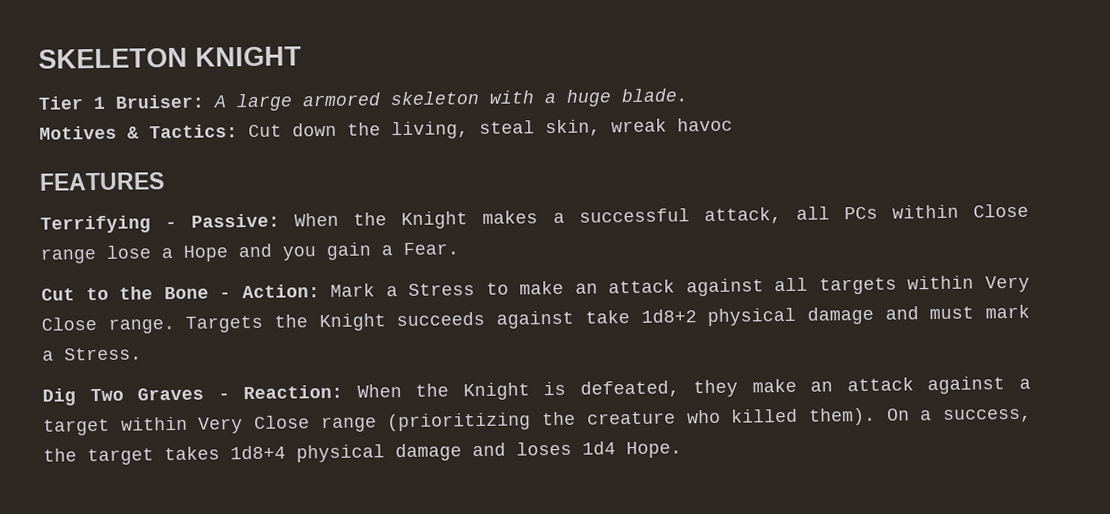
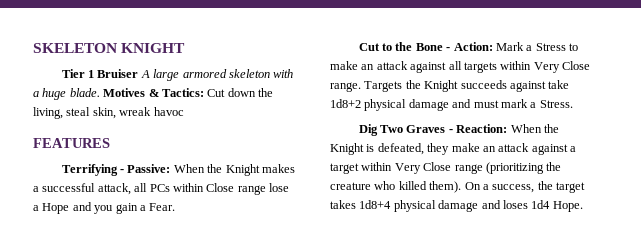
[115,94,205,109] Bruiser: -> [97,69,139,78] Bruiser
(688, 95) // -> (100, 92) none

